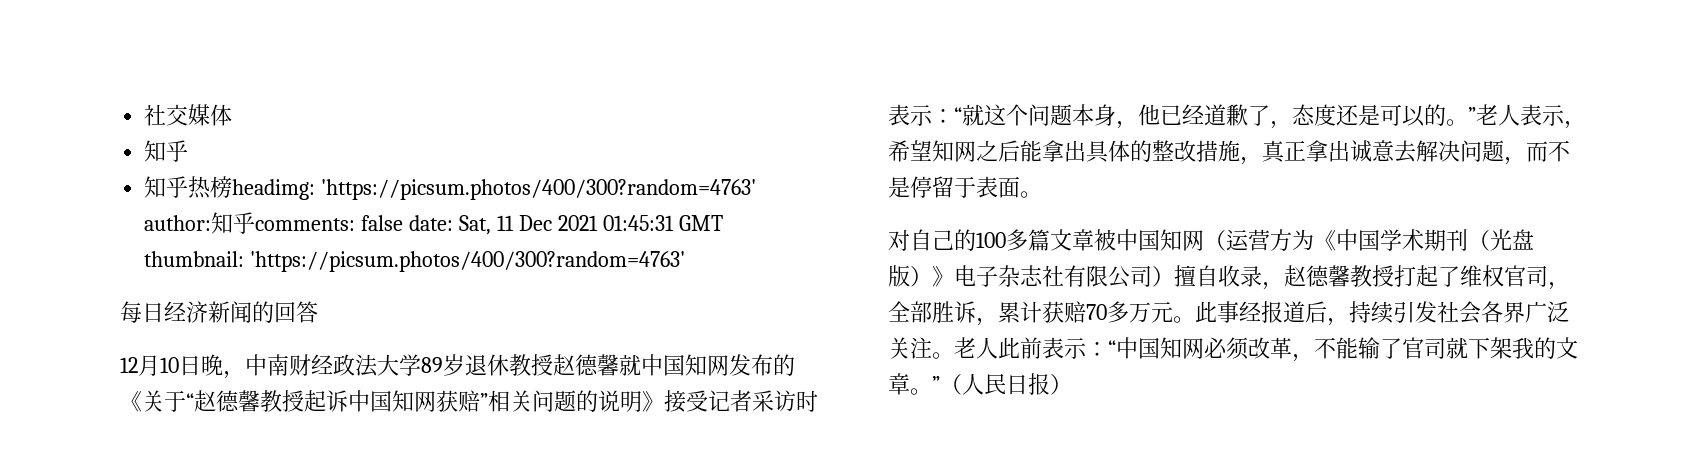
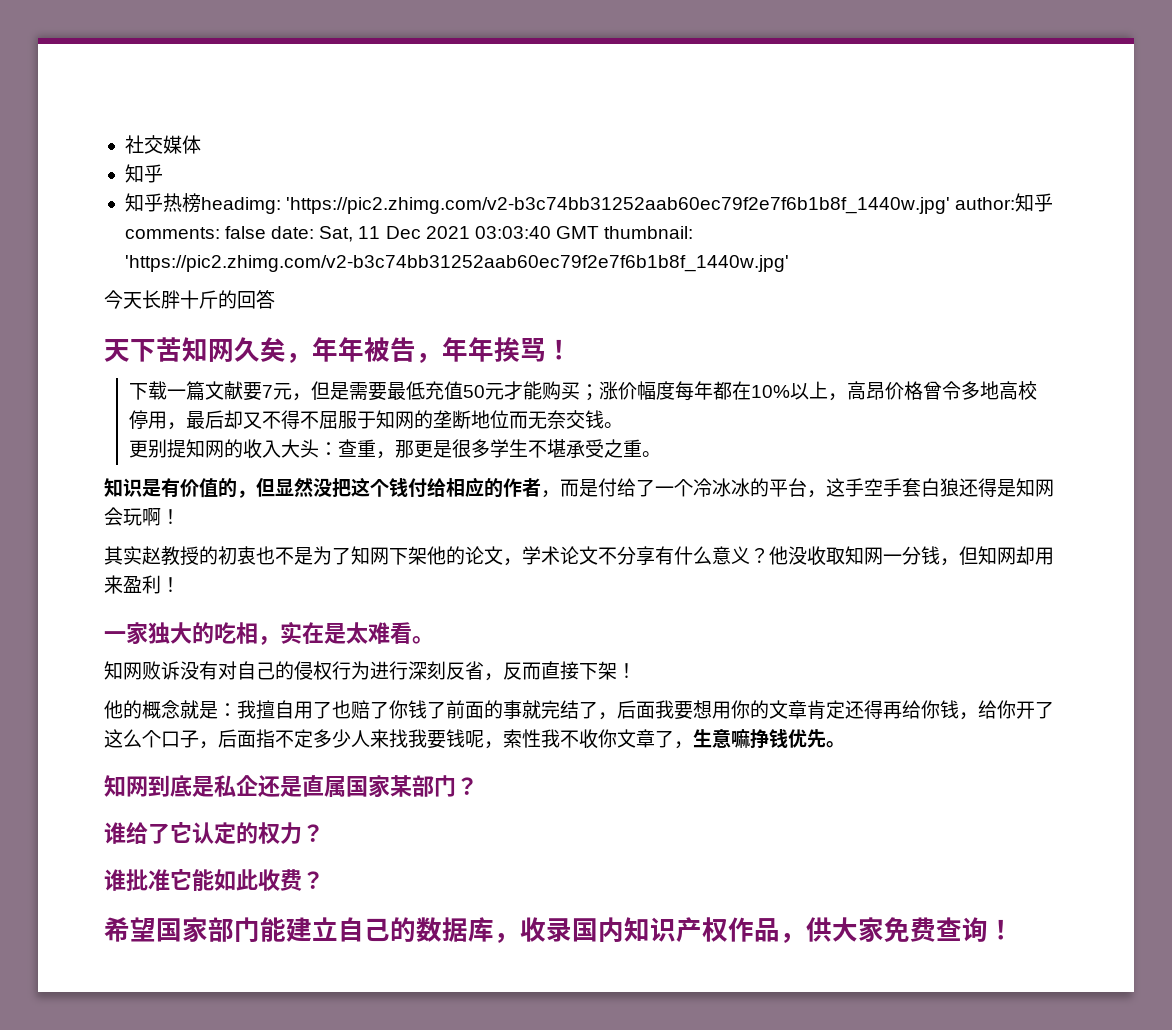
[321,179,757,200] 'https://picsum.photos/400/300?random=4763' -> [286,197,951,214] 'https://pic2.zhimg.com/v2-b3c74bb31252aab60ec79f2e7f6b1b8f_1440w.jpg'
[602,215,674,231] 01:45:31 -> [474,226,551,239] 03:03:40
[250,251,686,272] [120,301,318,323] [120,354,795,379] [120,390,818,412] [888,104,1586,129] [888,140,1570,165] [888,176,1042,198] [888,229,1534,251] [888,265,1570,290] [888,301,1569,326] [888,337,1578,362] [888,373,1072,395] 'https://picsum.photos/400/300?random=4763' // 每日经济新闻的回答 // 12月10日晚，中南财经政法大学89岁退休教授赵德馨就中国知网发布的《关于“赵德馨教授起诉中国知网获赔”相关问题的说明》接受记者采访时表示：“就这个问题本身，他已经道歉了，态度还是可以的。”老人表示，希望知网之后能拿出具体的整改措施，真正拿出诚意去解决问题，而不是停留于表面。 // 对自己的100多篇文章被中国知网（运营方为《中国学术期刊（光盘版）》电子杂志社有限公司）擅自收录，赵德馨教授打起了维权官司，全部胜诉，累计获赔70多万元。此事经报道后，持续引发社会各界广泛关注。老人此前表示：“中国知网必须改革，不能输了官司就下架我的文章。”（人民日报） -> [124,255,789,272] [104,290,275,309] [104,337,572,363] [128,381,1037,401] [128,410,623,430] [128,439,661,459] [104,477,1054,498] [104,507,180,526] [104,546,1054,566] [104,575,180,594] [104,621,434,645] [104,661,636,681] [104,700,1054,720] [104,729,845,749] [104,775,478,798] [104,822,324,844] [104,869,324,891] [104,917,1014,943] 'https://pic2.zhimg.com/v2-b3c74bb31252aab60ec79f2e7f6b1b8f_1440w.jpg' // 今天长胖十斤的回答 // 天下苦知网久矣，年年被告，年年挨骂！ // 下载一篇文献要7元，但是需要最低充值50元才能购买；涨价幅度每年都在10%以上，高昂价格曾令多地高校停用，最后却又不得不屈服于知网的垄断地位而无奈交钱。 // 更别提知网的收入大头：查重，那更是很多学生不堪承受之重。 // 知识是有价值的，但显然没把这个钱付给相应的作者，而是付给了一个冷冰冰的平台，这手空手套白狼还得是知网会玩啊！ // 其实赵教授的初衷也不是为了知网下架他的论文，学术论文不分享有什么意义？他没收取知网一分钱，但知网却用来盈利！ // 一家独大的吃相，实在是太难看。 // 知网败诉没有对自己的侵权行为进行深刻反省，反而直接下架！ // 他的概念就是：我擅自用了也赔了你钱了前面的事就完结了，后面我要想用你的文章肯定还得再给你钱，给你开了这么个口子，后面指不定多少人来找我要钱呢，索性我不收你文章了，生意嘛挣钱优先。 // 知网到底是私企还是直属国家某部门？ // 谁给了它认定的权力？ // 谁批准它能如此收费？ // 希望国家部门能建立自己的数据库，收录国内知识产权作品，供大家免费查询！

